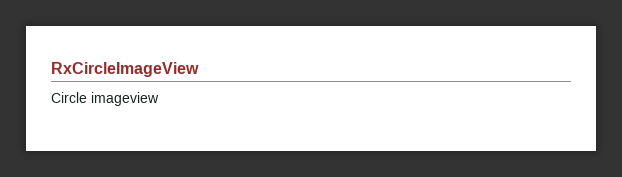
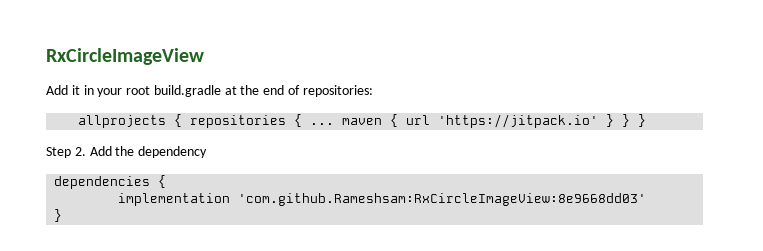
[51,92,159,106] Circle imageview -> [46,85,373,97] [78,114,647,128] [46,146,208,158] [54,175,167,189] [118,193,647,206] [54,209,63,222] Add it in your root build.gradle at the end of repositories: // allprojects { repositories { ... maven { url 'https://jitpack.io' } } } // Step 2. Add the dependency // dependencies { // implementation 'com.github.Rameshsam:RxCircleImageView:8e9668dd03' // }

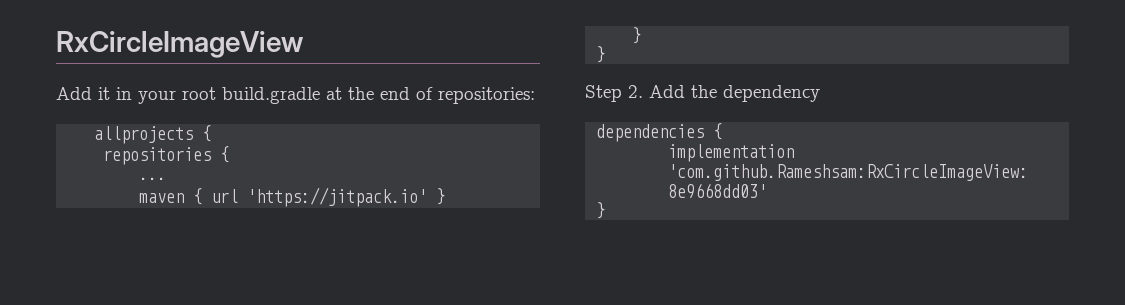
(183, 120) none -> (212, 133) //
(303, 120) none -> (230, 154) //
(335, 124) none -> (167, 178) //
[622,114,631,127] } -> [632,27,642,44] // } //

